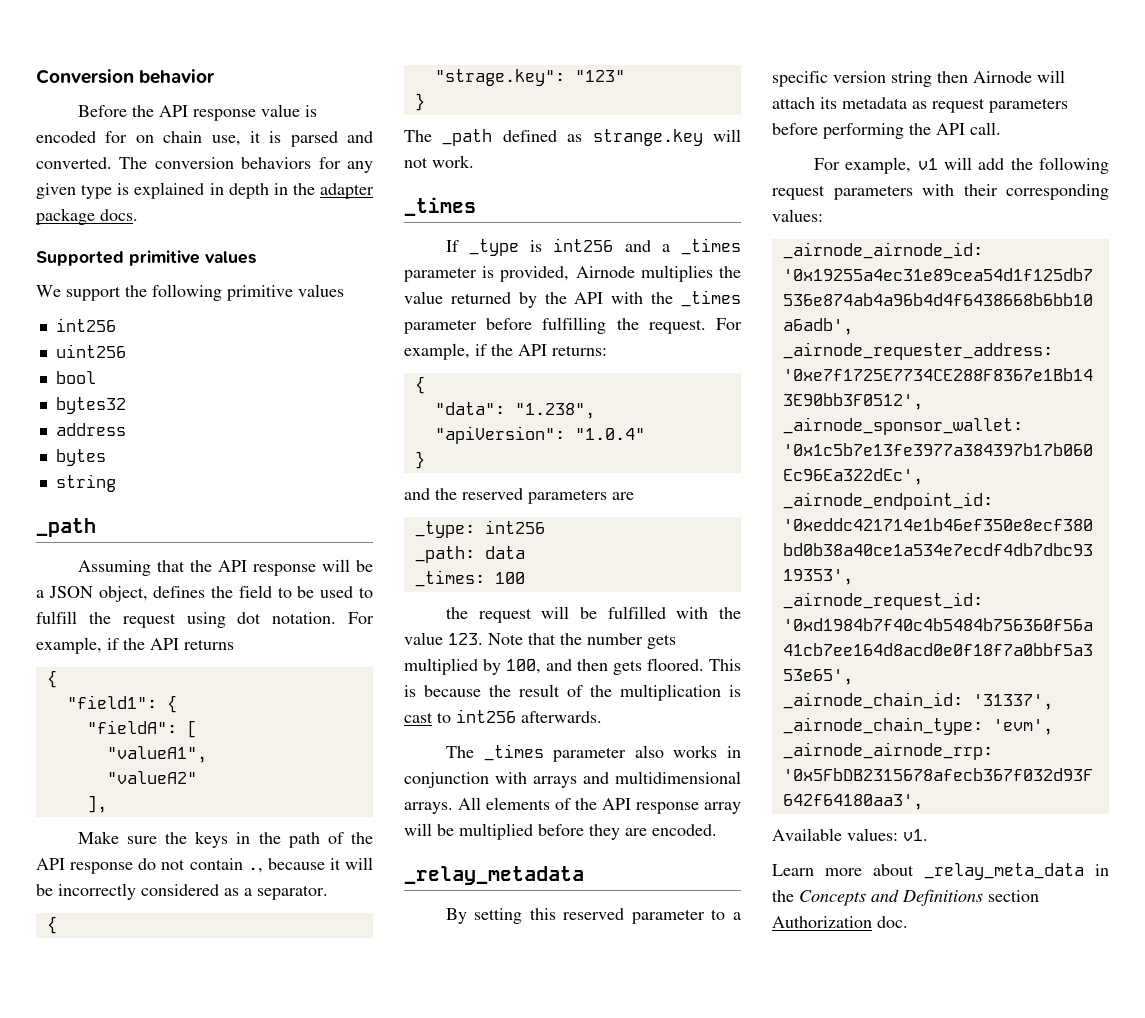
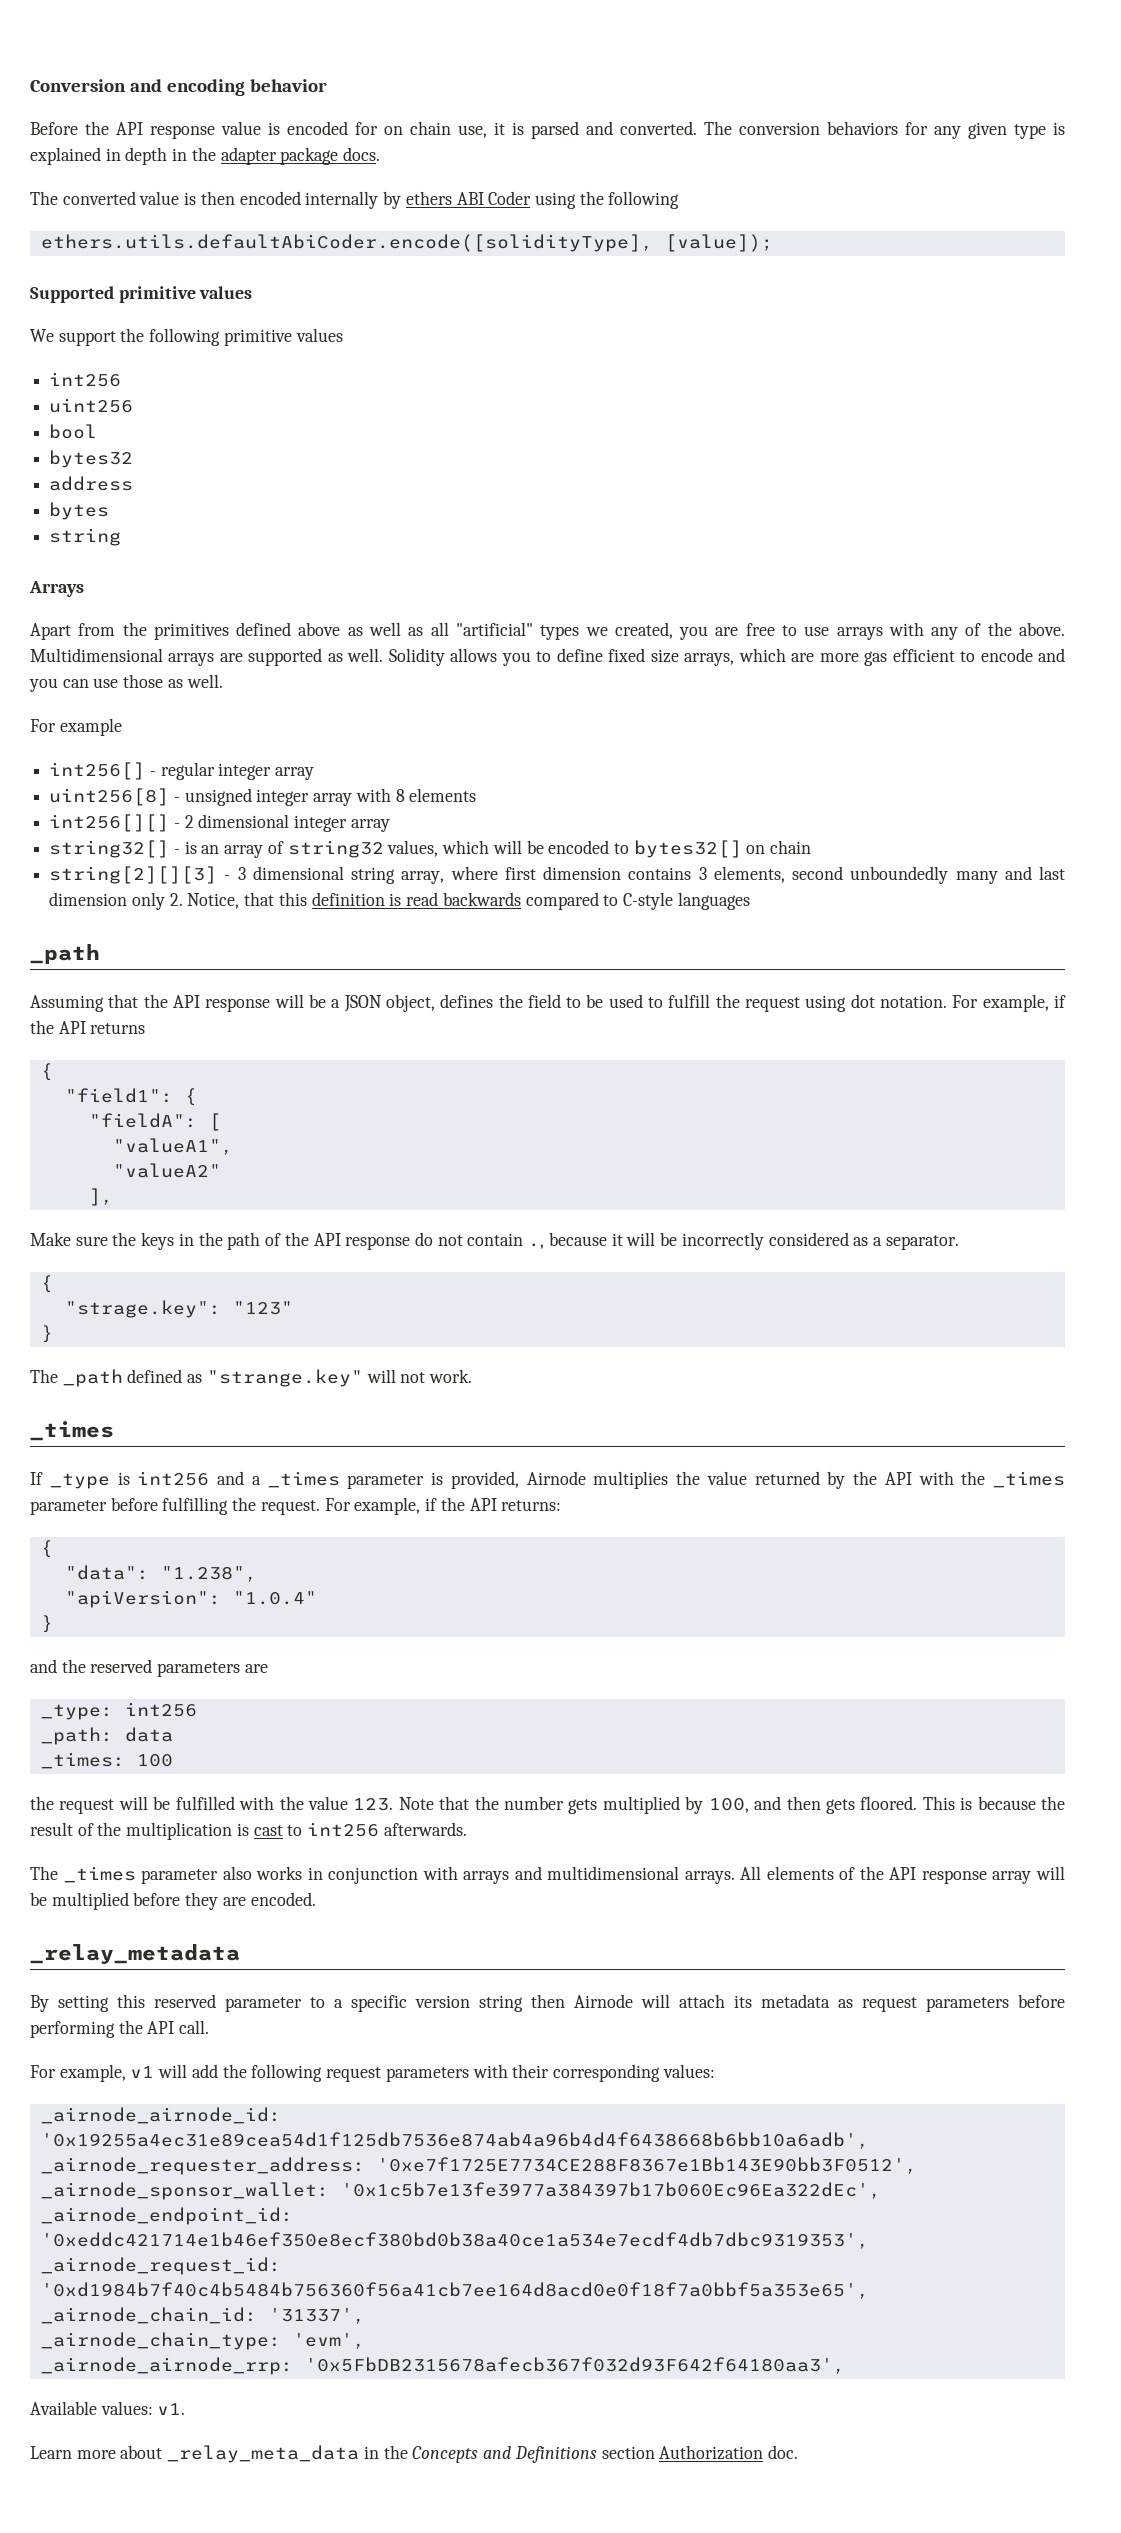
(134, 76) none -> [130,79,246,96] and encoding
(138, 215) none -> [30,191,680,209] [40,234,773,252] // The converted value is then encoded internally by ethers ABI Coder using the following // ethers.utils.defaultAbiCoder.encode([solidityType], [value]);
(116, 483) none -> [29,581,84,597] [30,622,1065,640] [30,648,1065,666] [29,674,223,692] [30,718,122,736] [49,762,315,780] [49,788,477,806] [49,814,390,832] [49,840,812,858] [49,866,1065,884] [49,892,750,910] // Arrays // Apart from the primitives defined above as well as all "artificial" types we created, you are free to use arrays with any of the above. Multidimensional arrays are supported as well. Solidity allows you to define fixed size arrays, which are more gas efficient to encode and you can use those as well. // For example // int256[] - regular integer array // uint256[8] - unsigned integer array with 8 elements // int256[][] - 2 dimensional integer array // string32[] - is an array of string32 values, which will be encoded to bytes32[] on chain // string[2][][3] - 3 dimensional string array, where first dimension contains 3 elements, second unboundedly many and last dimension only 2. Notice, that this definition is read backwards compared to C-style languages
[592,129,703,146] strange.key -> [206,1369,363,1387] "strange.key"

